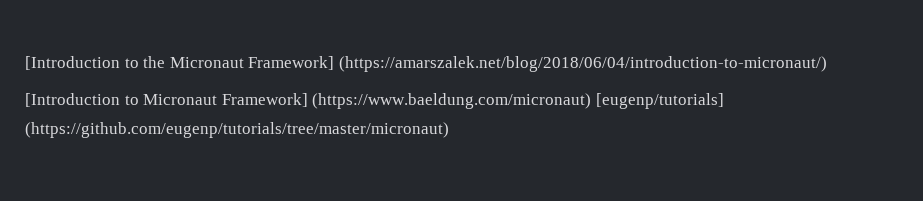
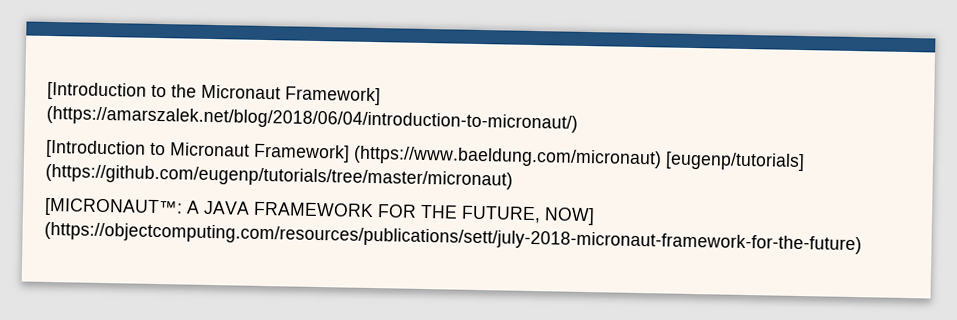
(449, 130) none -> [44,197,595,226] [44,221,862,255] // [MICRONAUT™: A JAVA FRAMEWORK FOR THE FUTURE, NOW] (https://objectcomputing.com/resources/publications/sett/july-2018-micronaut-framework-for-the-future)

